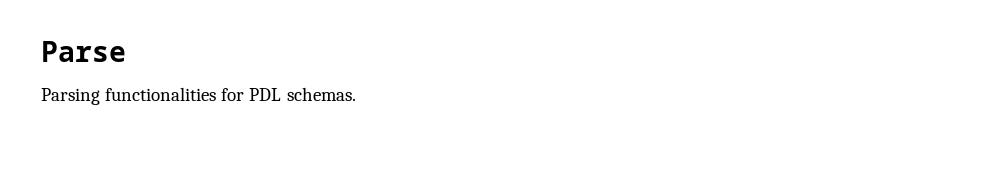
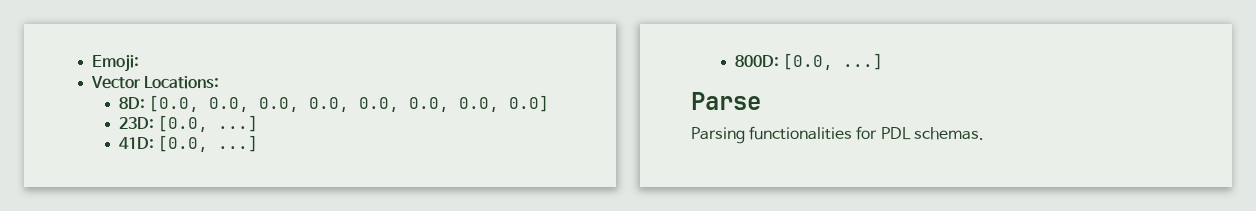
(41, 51) none -> [92,54,140,72] [91,76,220,89] [118,95,550,112] [118,115,259,132] [118,135,259,152] [734,53,884,70] Emoji: // Vector Locations: // 8D: [0.0, 0.0, 0.0, 0.0, 0.0, 0.0, 0.0, 0.0] // 23D: [0.0, ...] // 41D: [0.0, ...] // 800D: [0.0, ...] //

